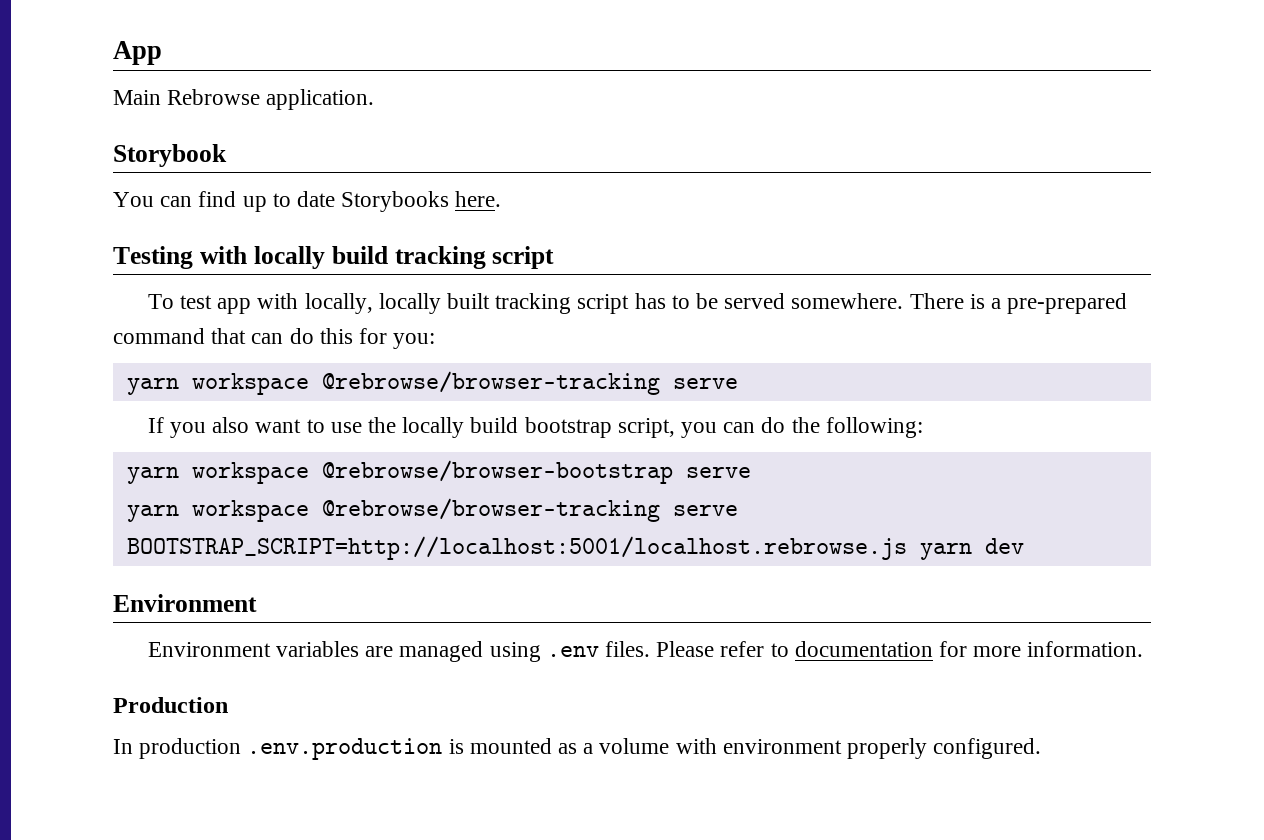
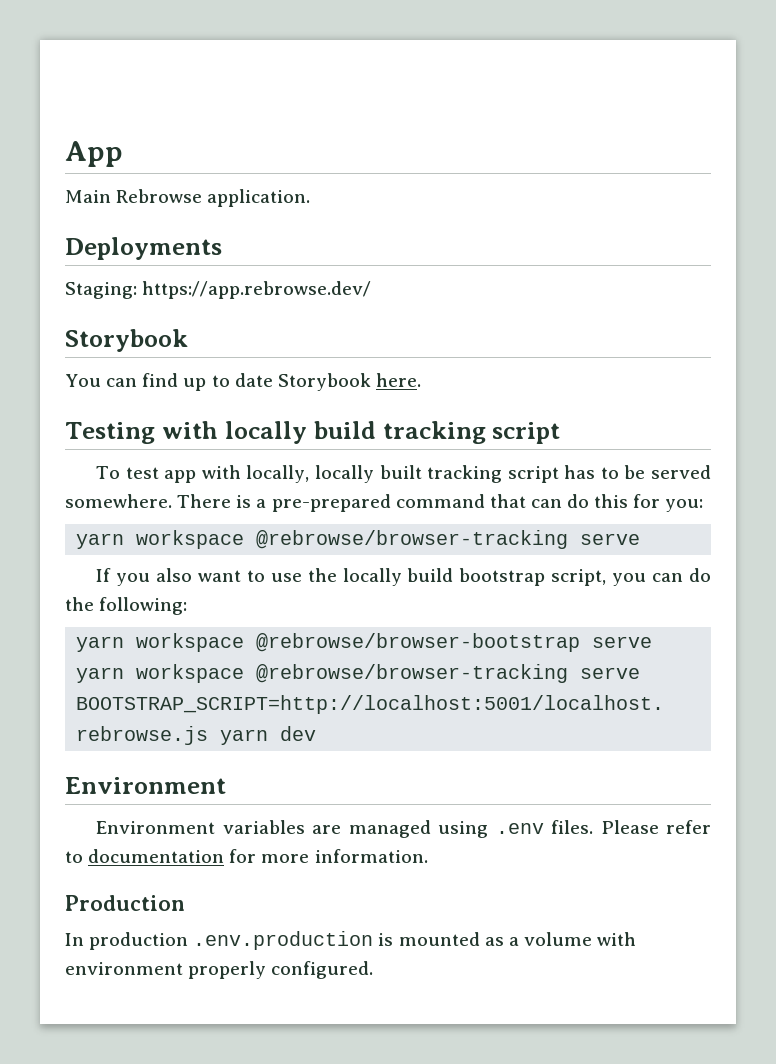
(375, 99) none -> [65,237,222,260] [65,281,372,299] // Deployments // Staging: https://app.rebrowse.dev/
[341,191,450,212] Storybooks -> [277,373,371,391] Storybook

